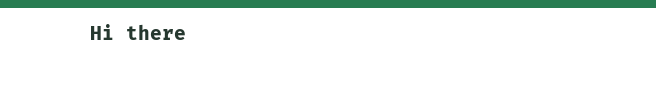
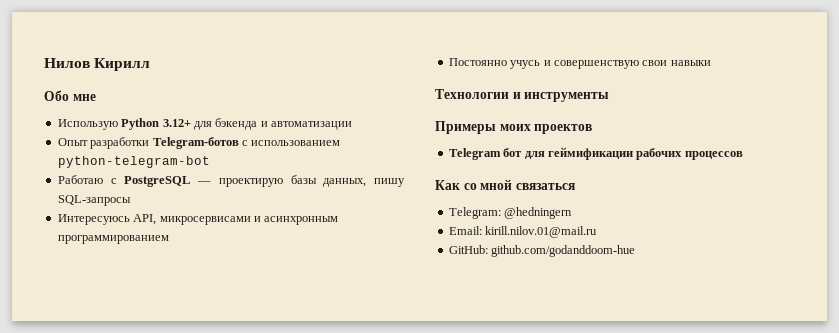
[90,24,186,40] Hi there -> [44,58,151,71] [44,90,96,101] [57,118,352,130] [57,137,341,149] [57,156,210,168] [57,175,405,187] [57,195,131,206] [57,214,339,225] [57,235,169,244] [448,58,711,69] [435,89,610,102] [435,121,593,134] [448,147,743,160] [435,179,575,190] [448,207,573,219] [448,226,598,238] [448,245,636,257] Нилов Кирилл // Обо мне // Использую Python 3.12+ для бэкенда и автоматизации // Опыт разработки Telegram-ботов с использованием python-telegram-bot // Работаю с PostgreSQL — проектирую базы данных, пишу SQL-запросы // Интересуюсь API, микросервисами и асинхронным программированием // Постоянно учусь и совершенствую свои навыки // Технологии и инструменты // Примеры моих проектов // Telegram бот для геймификации рабочих процессов // Как со мной связаться // Telegram: @hedningern // Email: kirill.nilov.01@mail.ru // GitHub: github.com/godanddoom-hue

